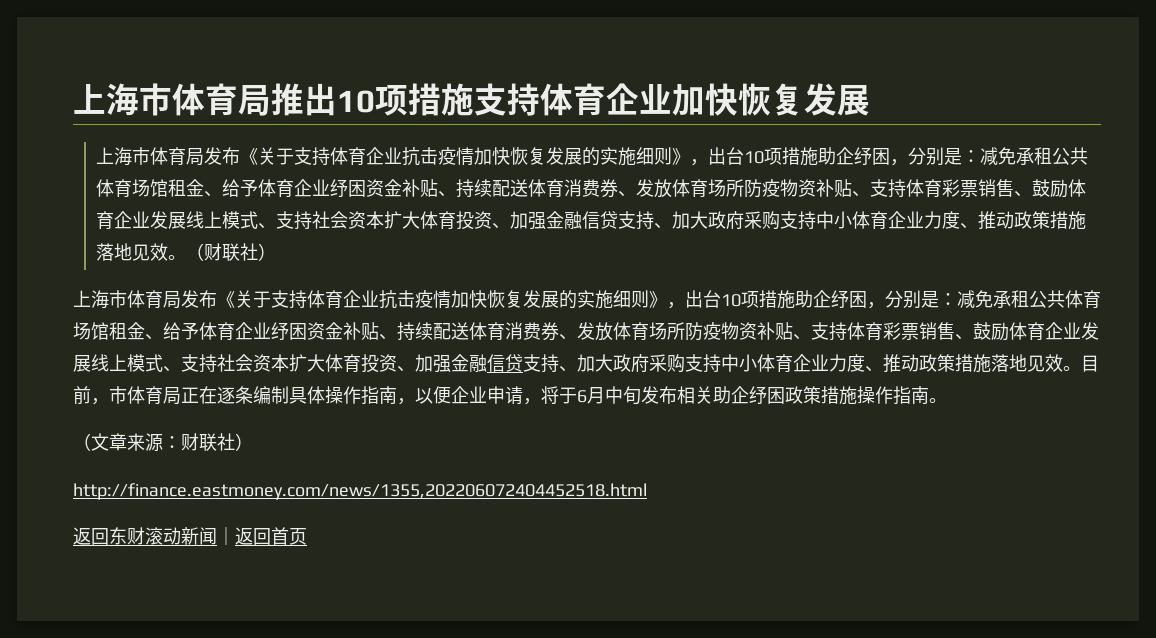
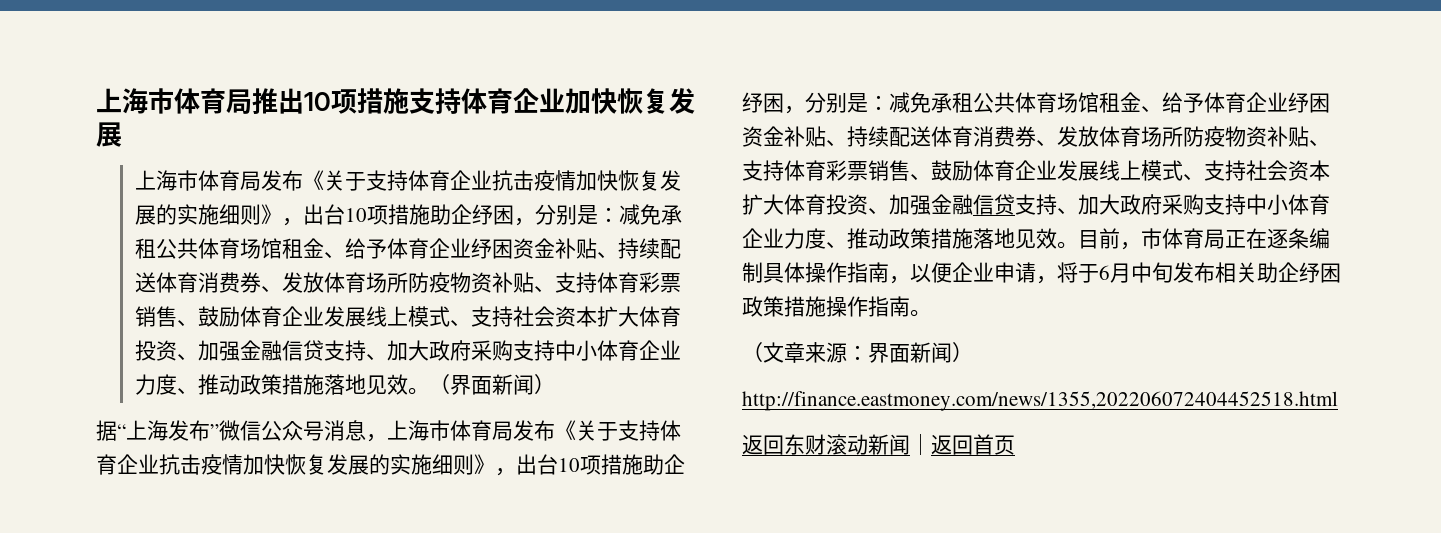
[204,243,277,261] 财联社） // -> [449,374,555,395] [96,420,387,442] 界面新闻） // 据“上海发布”微信公众号消息，
[181,433,235,451] 财联社 -> [868,342,952,363] 界面新闻

